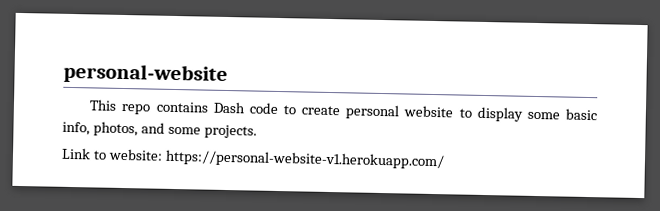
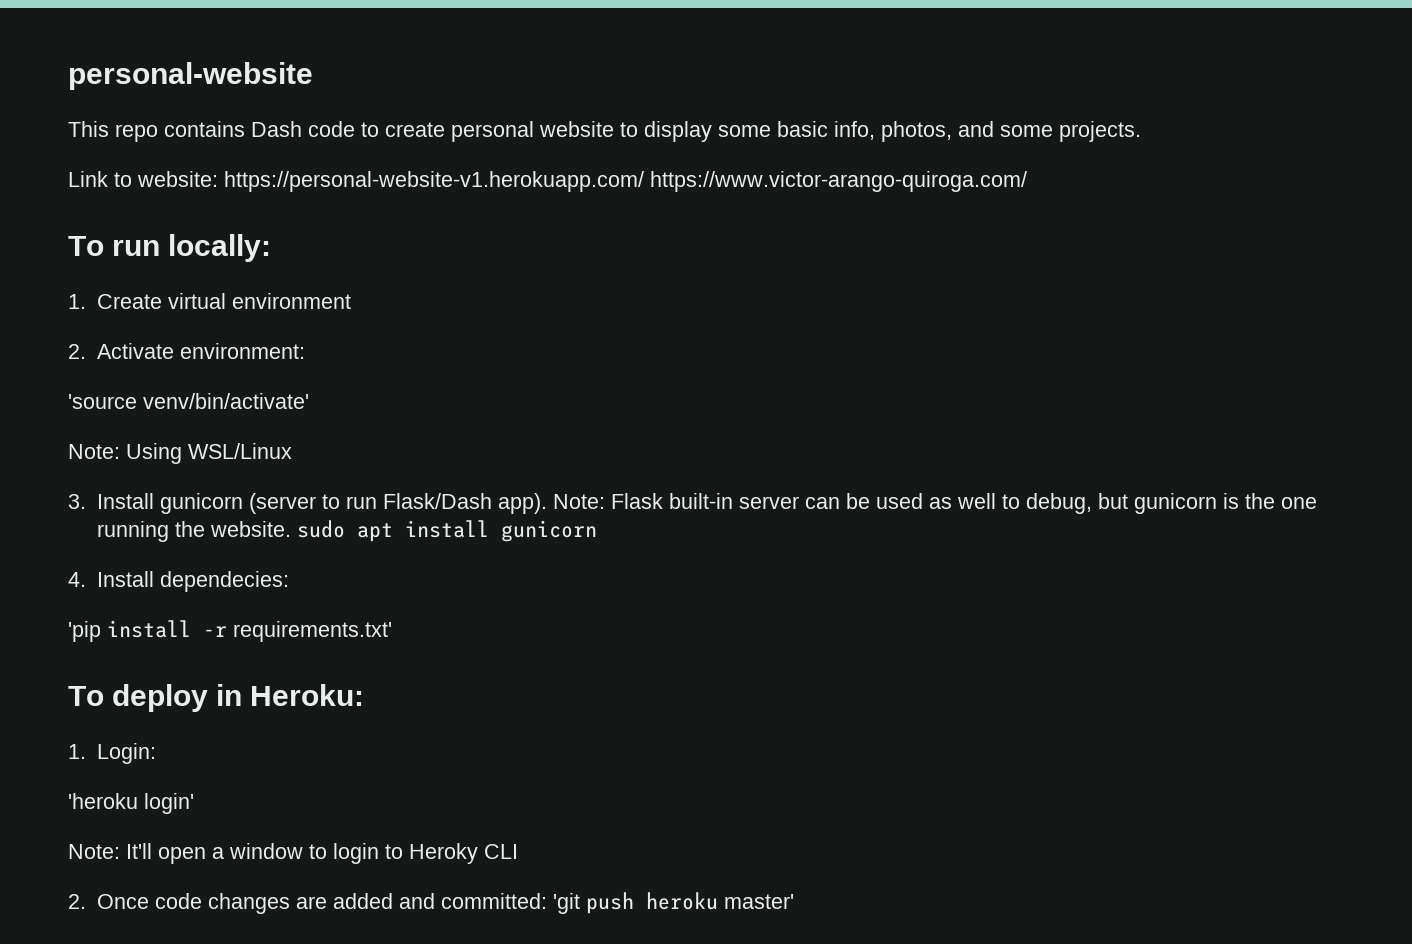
(445, 159) none -> [650,171,1027,192] [68,234,272,262] [68,293,351,309] [68,343,305,359] [68,393,309,409] [68,443,292,464] [68,493,1317,514] [96,520,597,542] [68,571,289,592] [68,620,392,642] [68,684,365,712] [68,743,156,764] [68,793,194,814] [68,843,518,864] [68,892,794,914] https://www.victor-arango-quiroga.com/ // To run locally: // 1. Create virtual environment // 2. Activate environment: // 'source venv/bin/activate' // Note: Using WSL/Linux // 3. Install gunicorn (server to run Flask/Dash app). Note: Flask built-in server can be used as well to debug, but gunicorn is the one running the website. sudo apt install gunicorn // 4. Install dependecies: // 'pip install -r requirements.txt' // To deploy in Heroku: // 1. Login: // 'heroku login' // Note: It'll open a window to login to Heroky CLI // 2. Once code changes are added and committed: 'git push heroku master'

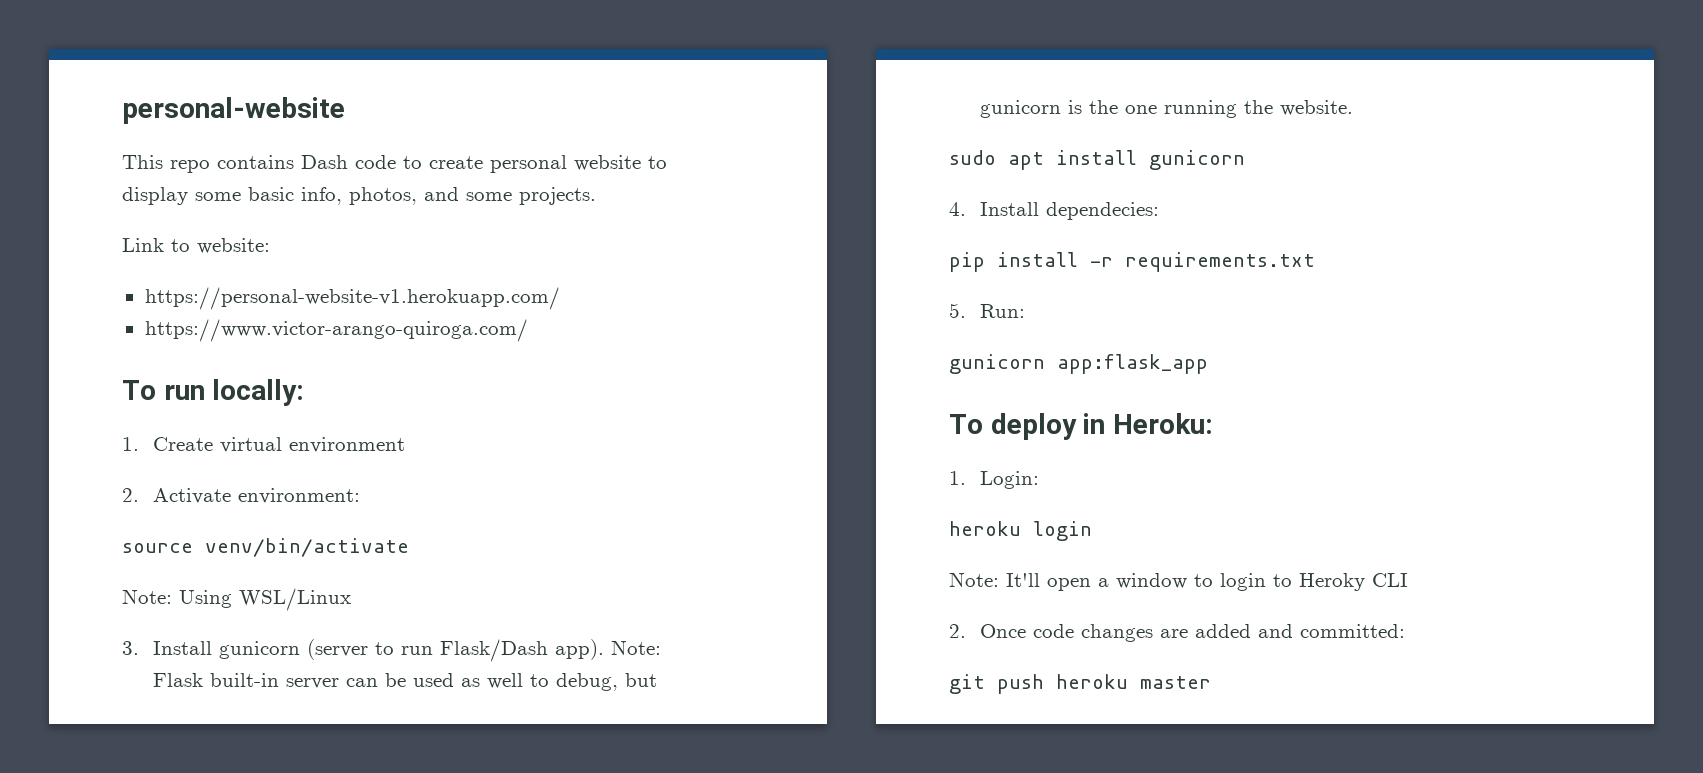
(218, 179) none -> (270, 246) //
(644, 181) none -> (560, 298) //
[68,393,309,409] 'source venv/bin/activate' -> [122,538,409,557] source venv/bin/activate
(291, 529) none -> (1353, 108) //
[68,621,101,642] 'pip -> [949,252,985,272] pip
[233,621,392,642] requirements.txt' -> [1125,252,1315,272] [949,303,1025,318] [949,354,1208,374] requirements.txt // 5. Run: // gunicorn app:flask_app
[68,793,194,814] 'heroku login' -> [949,521,1092,541] heroku login
[552,893,580,914] 'git -> [949,674,985,694] // git
[723,894,794,909] master' -> [1140,676,1211,689] master

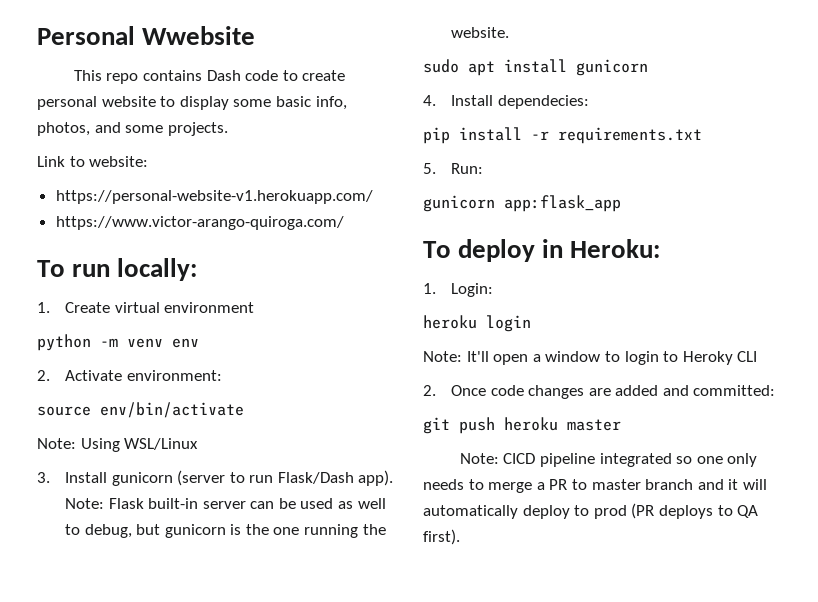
[122,97,345,124] personal-website -> [37,26,256,45] Personal Wwebsite
(405, 445) none -> [37,334,199,351] // python -m venv env
[205,538,409,557] venv/bin/activate -> [100,402,244,418] env/bin/activate
(1211, 682) none -> [459,453,758,467] [423,479,767,493] [423,503,759,519] [423,529,460,545] // Note: CICD pipeline integrated so one only needs to merge a PR to master branch and it will automatically deploy to prod (PR deploys to QA first).

